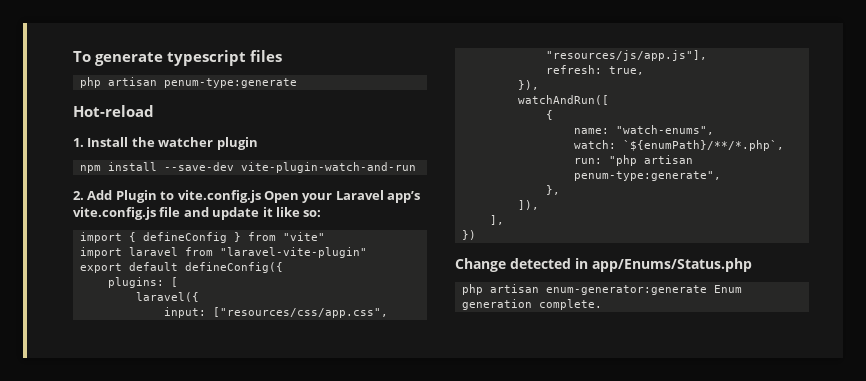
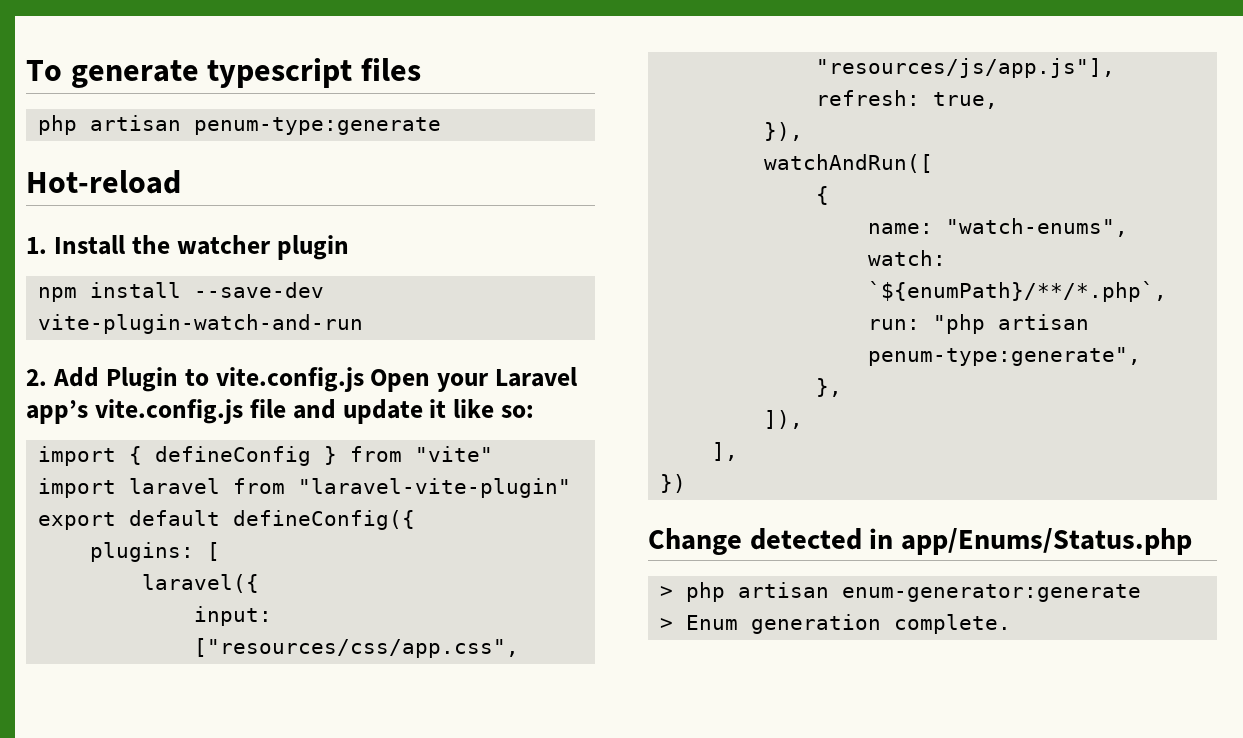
(752, 265) none -> [660,586,674,598] >
(707, 290) none -> [660,618,674,630] // >

